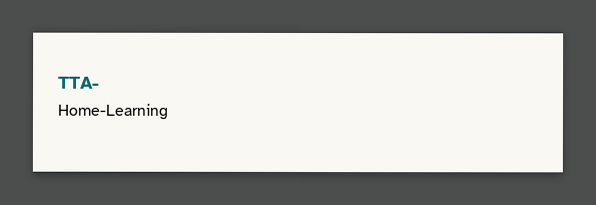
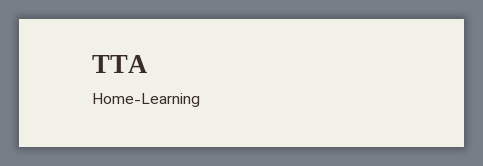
[58,76,100,89] TTA- -> [92,55,147,73] TTA

